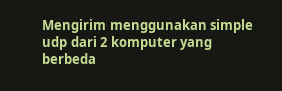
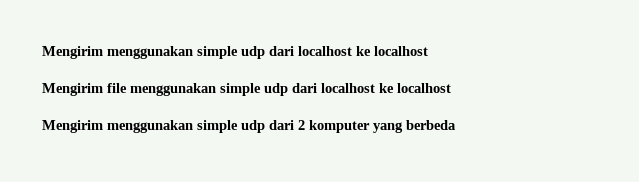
[42,19,254,33] [42,36,97,50] Mengirim menggunakan simple udp dari -> [42,46,428,59] [42,83,451,96] [42,120,294,133] Mengirim menggunakan simple udp dari localhost ke localhost // Mengirim file menggunakan simple udp dari localhost ke localhost // Mengirim menggunakan simple udp dari

